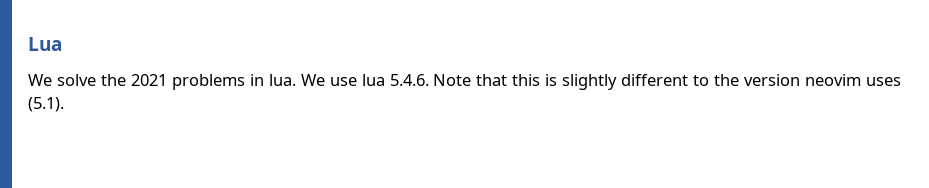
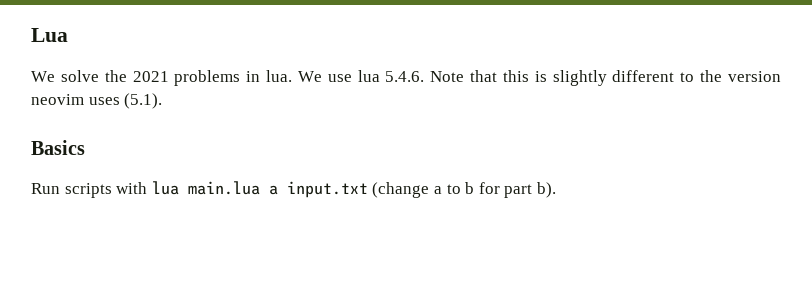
(64, 104) none -> [31,140,85,155] [31,181,556,198] // Basics // Run scripts with lua main.lua a input.txt (change a to b for part b).

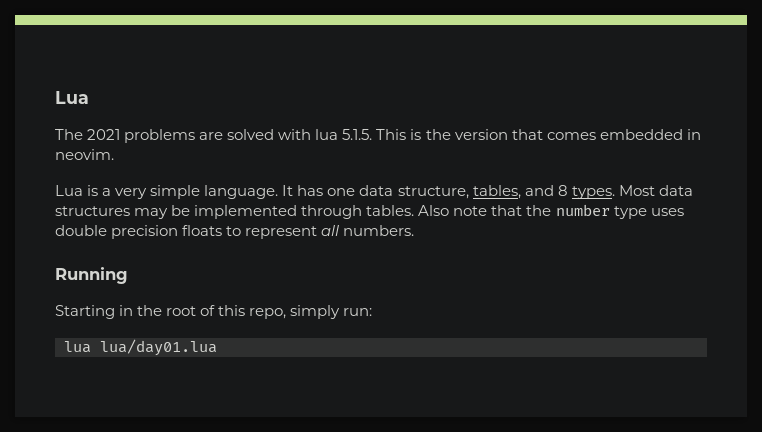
[31,70,782,86] [31,93,163,109] [31,140,85,155] [31,181,556,198] We solve the 2021 problems in lua. We use lua 5.4.6. Note that this is slightly different to the version neovim uses (5.1). // Basics // Run scripts with lua main.lua a input.txt (change a to b for part b). -> [55,129,701,143] [55,149,114,160] [55,185,693,199] [55,204,684,219] [55,225,415,239] [55,267,128,284] [55,305,373,319] [64,339,217,356] The 2021 problems are solved with lua 5.1.5. This is the version that comes embedded in neovim. // Lua is a very simple language. It has one data structure, tables, and 8 types. Most data structures may be implemented through tables. Also note that the number type uses double precision floats to represent all numbers. // Running // Starting in the root of this repo, simply run: // lua lua/day01.lua

